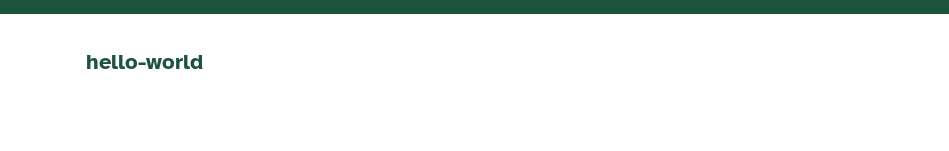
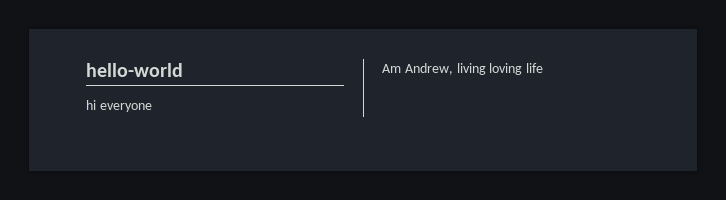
(203, 62) none -> [86,100,152,112] [382,63,544,75] // hi everyone // Am Andrew, living loving life

